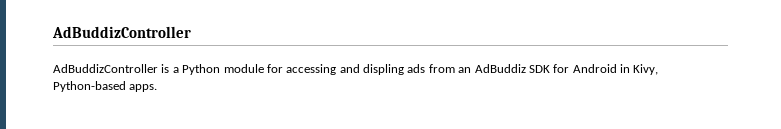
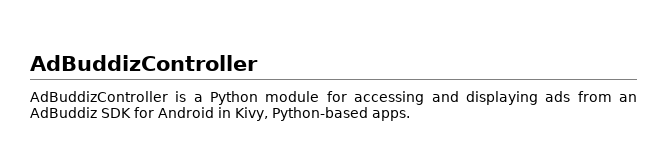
[363,64,404,75] displing -> [465,91,538,105] displaying

